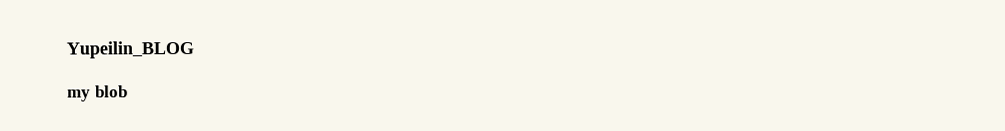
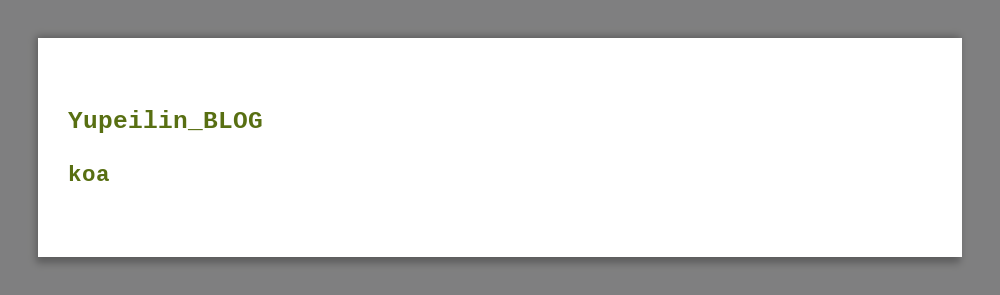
[67,85,128,102] my blob -> [68,165,110,181] koa

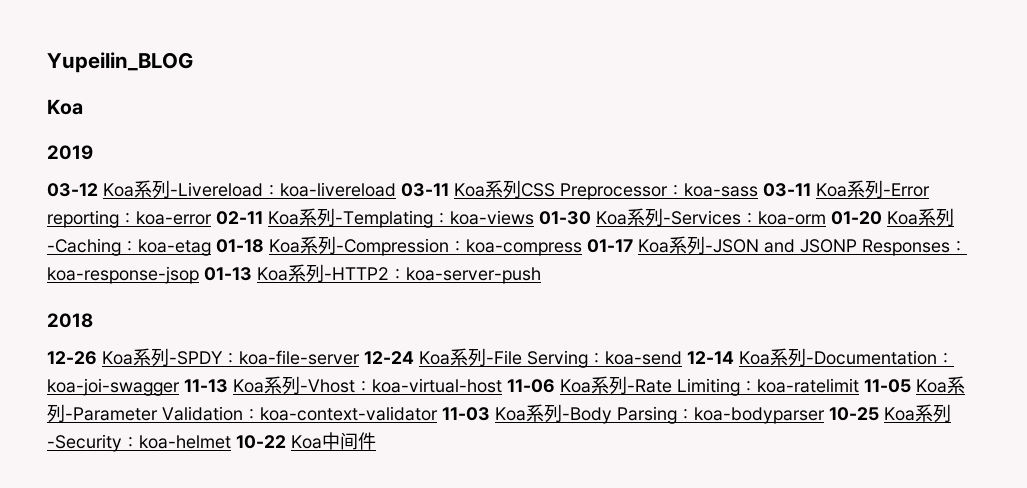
[68,165,110,181] koa -> [47,99,83,115] [47,145,93,160] [47,180,930,200] [47,208,954,228] [47,236,967,256] [47,264,541,284] [47,313,93,328] [47,348,954,368] [47,376,965,396] [47,404,951,424] [47,432,376,452] Koa // 2019 // 03-12 Koa系列-Livereload：koa-livereload 03-11 Koa系列CSS Preprocessor：koa-sass 03-11 Koa系列-Error reporting：koa-error 02-11 Koa系列-Templating：koa-views 01-30 Koa系列-Services：koa-orm 01-20 Koa系列-Caching：koa-etag 01-18 Koa系列-Compression：koa-compress 01-17 Koa系列-JSON and JSONP Responses：koa-response-jsop 01-13 Koa系列-HTTP2：koa-server-push // 2018 // 12-26 Koa系列-SPDY：koa-file-server 12-24 Koa系列-File Serving：koa-send 12-14 Koa系列-Documentation：koa-joi-swagger 11-13 Koa系列-Vhost：koa-virtual-host 11-06 Koa系列-Rate Limiting：koa-ratelimit 11-05 Koa系列-Parameter Validation：koa-context-validator 11-03 Koa系列-Body Parsing：koa-bodyparser 10-25 Koa系列-Security：koa-helmet 10-22 Koa中间件

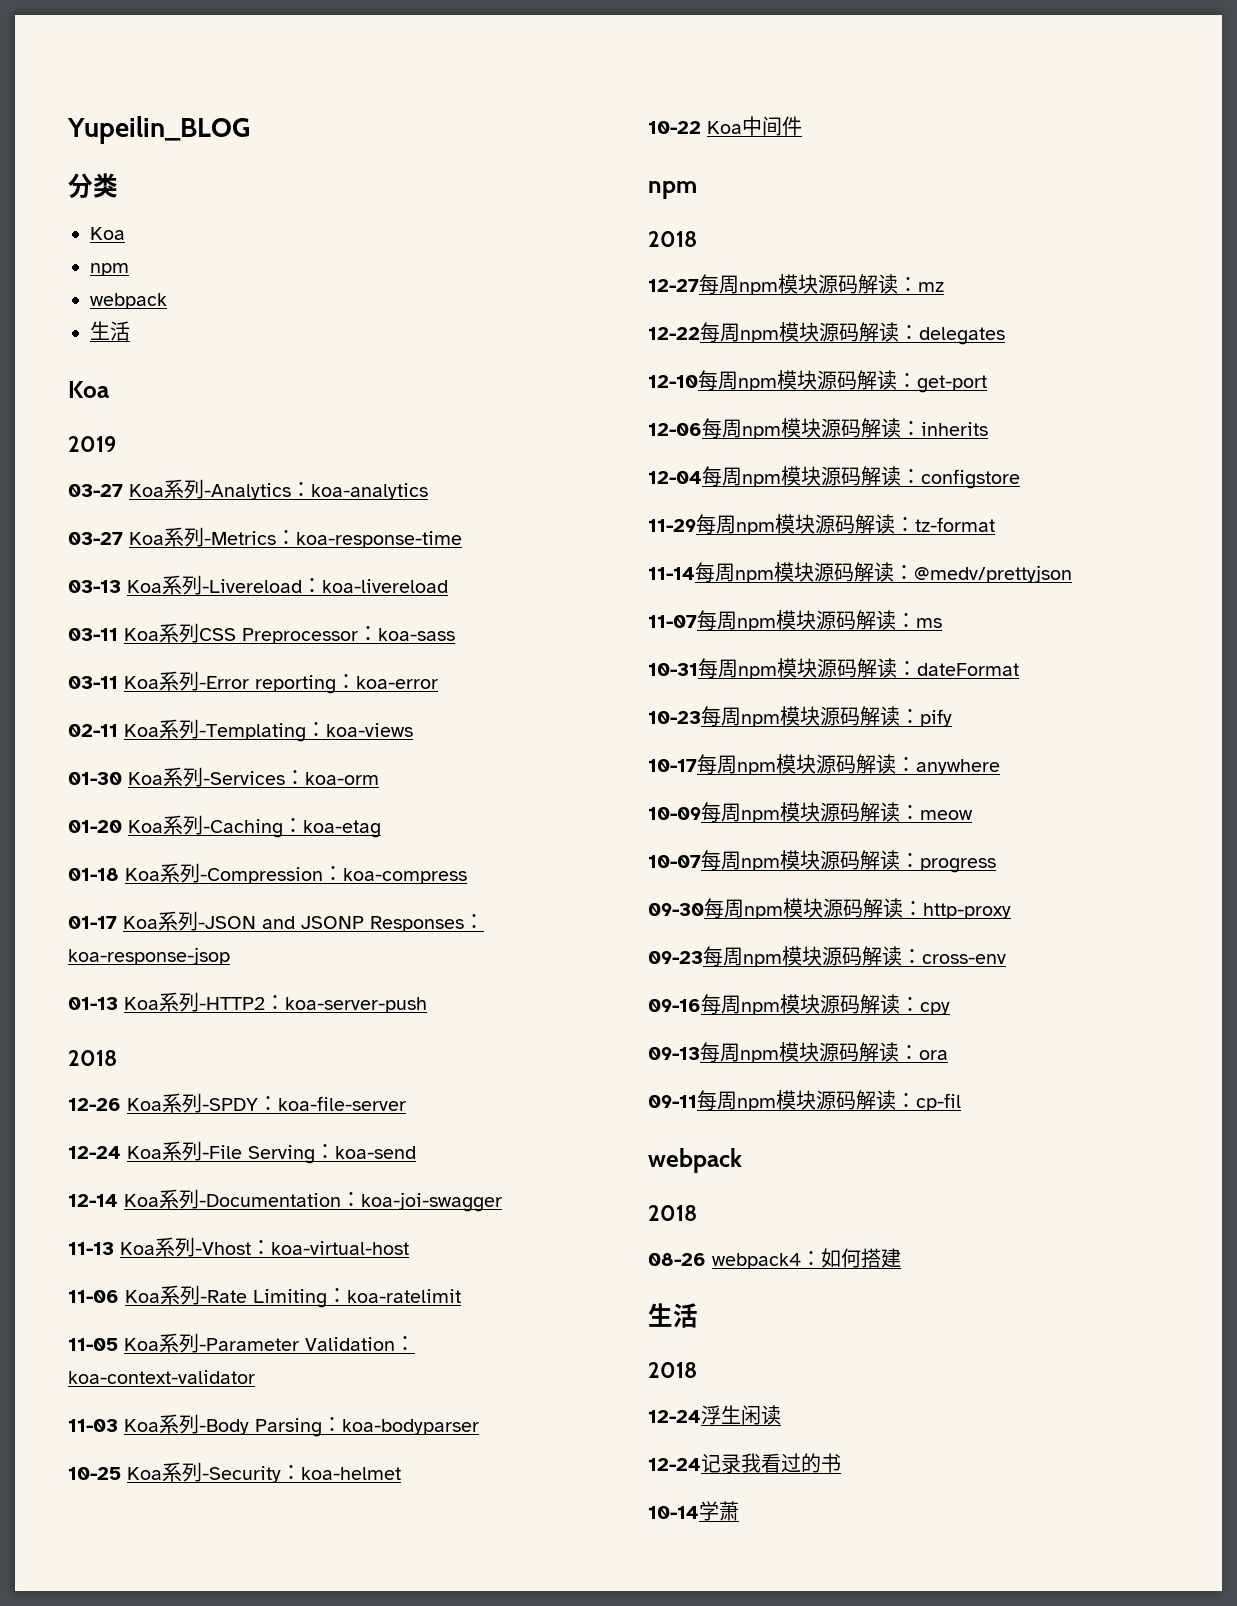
[47,99,83,115] [47,145,93,160] [47,183,98,197] Koa // 2019 // 03-12 -> [68,173,118,199] [90,227,125,240] [90,263,129,276] [90,293,167,309] [90,321,130,341] [68,381,109,398] [68,436,116,452] [68,479,428,500] [68,527,462,548] [68,580,121,593] 分类 // Koa // npm // webpack // 生活 // Koa // 2019 // 03-27 Koa系列-Analytics：koa-analytics // 03-27 Koa系列-Metrics：koa-response-time // 03-13
(396, 189) none -> (448, 586) //
(758, 190) none -> (455, 634) //
(212, 218) none -> (438, 682) //
(534, 217) none -> (413, 730) //
(826, 218) none -> (379, 778) //
(211, 247) none -> (381, 829) //
(582, 247) none -> (467, 876) //
(199, 275) none -> (230, 956) //
(360, 357) none -> (406, 1103) //
(682, 358) none -> (416, 1152) //
(180, 387) none -> (502, 1202) //
(502, 385) none -> (409, 1248) //
(859, 385) none -> (461, 1296) //
(438, 413) none -> (255, 1377) //
(825, 415) none -> (479, 1427) //
(231, 442) none -> (401, 1473) //
(376, 441) none -> [648,181,697,199] [648,231,697,247] [648,274,944,295] [648,322,1005,345] [648,370,987,393] [648,418,988,439] [648,466,1020,489] [648,514,995,535] [648,562,1072,583] [648,610,942,631] [648,658,1019,679] [648,706,952,727] [648,754,1000,775] [648,802,973,823] [648,850,996,873] [648,898,1011,919] [648,946,1006,967] [648,994,950,1015] [648,1042,948,1063] [648,1090,961,1111] [648,1148,742,1173] [648,1205,697,1221] [648,1248,901,1269] [648,1303,698,1328] [648,1362,697,1378] [648,1405,781,1425] [648,1453,841,1473] [648,1501,739,1521] // npm // 2018 // 12-27每周npm模块源码解读：mz // 12-22每周npm模块源码解读：delegates // 12-10每周npm模块源码解读：get-port // 12-06每周npm模块源码解读：inherits // 12-04每周npm模块源码解读：configstore // 11-29每周npm模块源码解读：tz-format // 11-14每周npm模块源码解读：@medv/prettyjson // 11-07每周npm模块源码解读：ms // 10-31每周npm模块源码解读：dateFormat // 10-23每周npm模块源码解读：pify // 10-17每周npm模块源码解读：anywhere // 10-09每周npm模块源码解读：meow // 10-07每周npm模块源码解读：progress // 09-30每周npm模块源码解读：http-proxy // 09-23每周npm模块源码解读：cross-env // 09-16每周npm模块源码解读：cpy // 09-13每周npm模块源码解读：ora // 09-11每周npm模块源码解读：cp-fil // webpack // 2018 // 08-26 webpack4：如何搭建 // 生活 // 2018 // 12-24浮生闲读 // 12-24记录我看过的书 // 10-14学萧

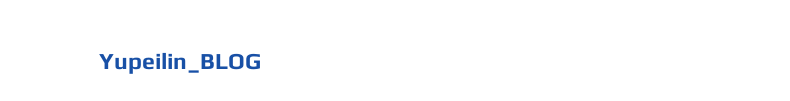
[68,173,118,199] [90,227,125,240] [90,263,129,276] [90,293,167,309] [90,321,130,341] [68,381,109,398] [68,436,116,452] [68,479,428,500] [68,527,462,548] [68,575,448,595] [68,623,455,644] [68,671,438,694] [68,719,413,742] [68,767,379,787] [68,815,381,838] [68,863,467,884] [68,911,484,932] [68,947,230,965] [68,992,427,1013] [68,1050,117,1066] [68,1093,406,1113] [68,1141,416,1164] [68,1189,502,1212] [68,1237,409,1257] [68,1285,461,1308] [68,1333,415,1353] [68,1370,255,1384] [68,1414,479,1437] [68,1462,401,1483] [648,116,802,136] [648,181,697,199] [648,231,697,247] [648,274,944,295] [648,322,1005,345] [648,370,987,393] [648,418,988,439] [648,466,1020,489] [648,514,995,535] [648,562,1072,583] [648,610,942,631] [648,658,1019,679] [648,706,952,727] [648,754,1000,775] [648,802,973,823] [648,850,996,873] [648,898,1011,919] [648,946,1006,967] [648,994,950,1015] [648,1042,948,1063] [648,1090,961,1111] [648,1148,742,1173] [648,1205,697,1221] [648,1248,901,1269] [648,1303,698,1328] [648,1362,697,1378] [648,1405,781,1425] [648,1453,841,1473] [648,1501,739,1521] // 分类 // Koa // npm // webpack // 生活 // Koa // 2019 // 03-27 Koa系列-Analytics：koa-analytics // 03-27 Koa系列-Metrics：koa-response-time // 03-13 Koa系列-Livereload：koa-livereload // 03-11 Koa系列CSS Preprocessor：koa-sass // 03-11 Koa系列-Error reporting：koa-error // 02-11 Koa系列-Templating：koa-views // 01-30 Koa系列-Services：koa-orm // 01-20 Koa系列-Caching：koa-etag // 01-18 Koa系列-Compression：koa-compress // 01-17 Koa系列-JSON and JSONP Responses：koa-response-jsop // 01-13 Koa系列-HTTP2：koa-server-push // 2018 // 12-26 Koa系列-SPDY：koa-file-server // 12-24 Koa系列-File Serving：koa-send // 12-14 Koa系列-Documentation：koa-joi-swagger // 11-13 Koa系列-Vhost：koa-virtual-host // 11-06 Koa系列-Rate Limiting：koa-ratelimit // 11-05 Koa系列-Parameter Validation：koa-context-validator // 11-03 Koa系列-Body Parsing：koa-bodyparser // 10-25 Koa系列-Security：koa-helmet // 10-22 Koa中间件 // npm // 2018 // 12-27每周npm模块源码解读：mz // 12-22每周npm模块源码解读：delegates // 12-10每周npm模块源码解读：get-port // 12-06每周npm模块源码解读：inherits // 12-04每周npm模块源码解读：configstore // 11-29每周npm模块源码解读：tz-format // 11-14每周npm模块源码解读：@medv/prettyjson // 11-07每周npm模块源码解读：ms // 10-31每周npm模块源码解读：dateFormat // 10-23每周npm模块源码解读：pify // 10-17每周npm模块源码解读：anywhere // 10-09每周npm模块源码解读：meow // 10-07每周npm模块源码解读：progress // 09-30每周npm模块源码解读：http-proxy // 09-23每周npm模块源码解读：cross-env // 09-16每周npm模块源码解读：cpy // 09-13每周npm模块源码解读：ora // 09-11每周npm模块源码解读：cp-fil // webpack // 2018 // 08-26 webpack4：如何搭建 // 生活 // 2018 // 12-24浮生闲读 // 12-24记录我看过的书 // 10-14学萧 -> (261, 63) none

